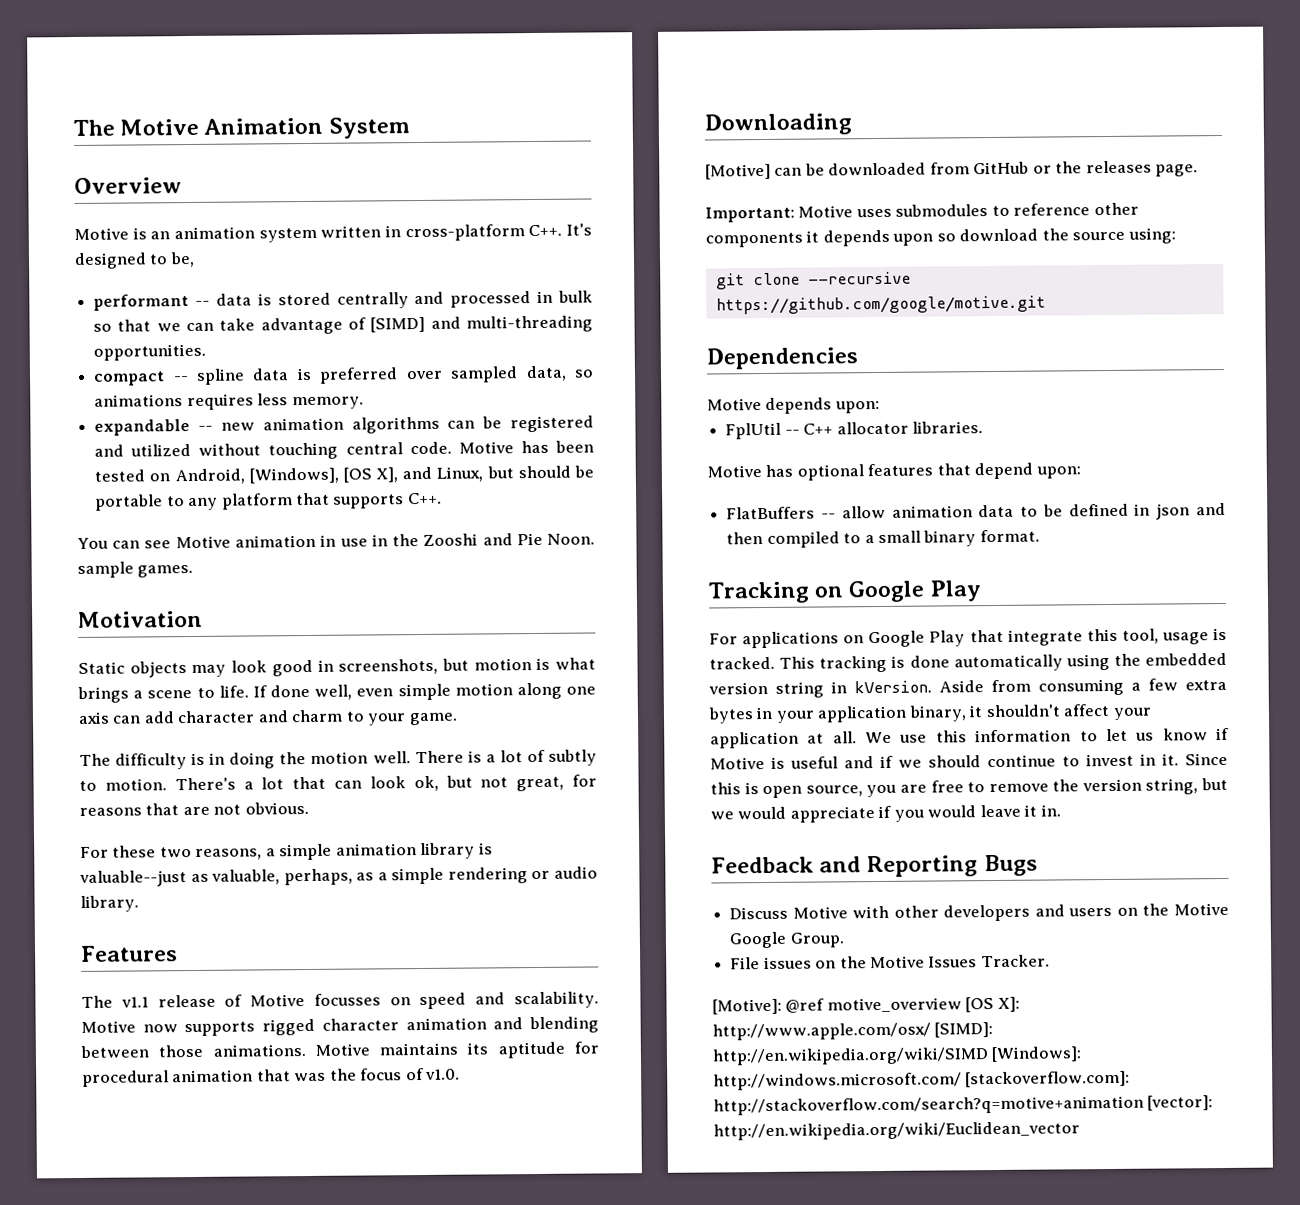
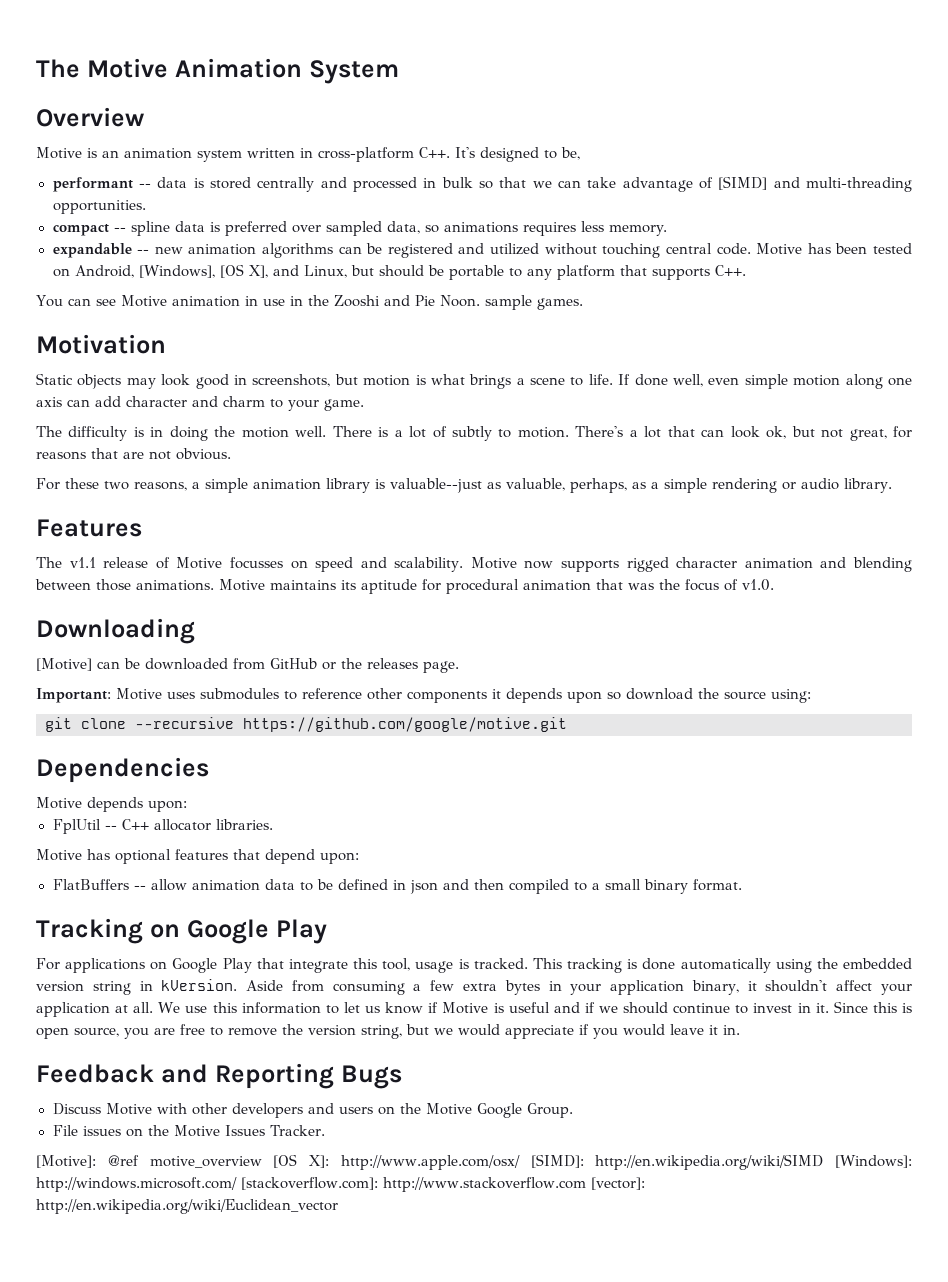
[713,1095,1144,1116] http://stackoverflow.com/search?q=motive+animation -> [382,1177,586,1192] http://www.stackoverflow.com

